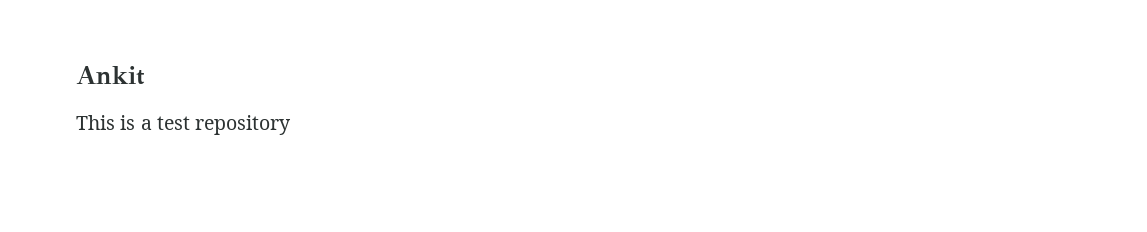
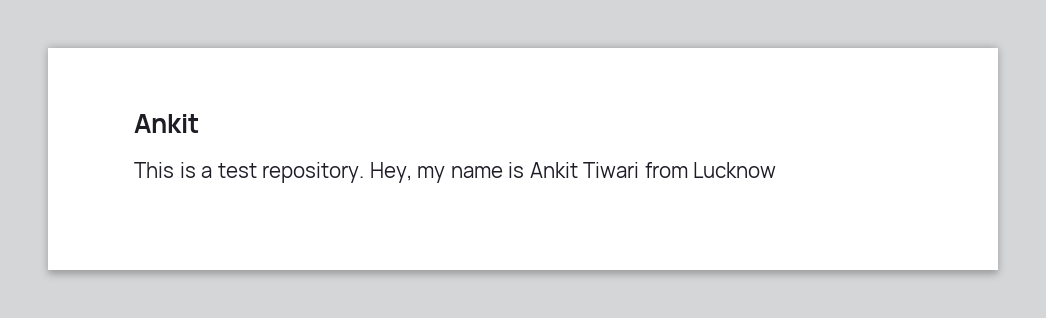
[195,115,292,135] repository -> [262,162,777,183] repository. Hey, my name is Ankit Tiwari from Lucknow

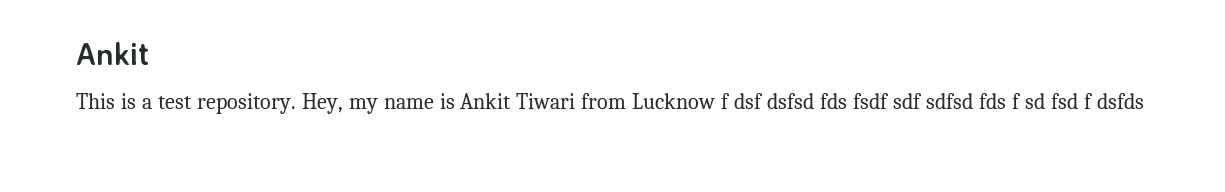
(777, 170) none -> [721,93,1144,109] f dsf dsfsd fds fsdf sdf sdfsd fds f sd fsd f dsfds

